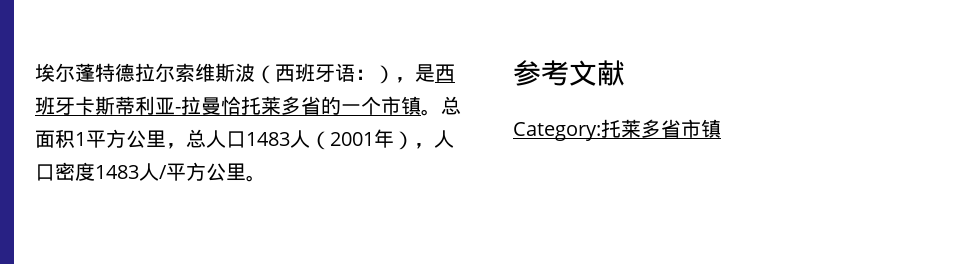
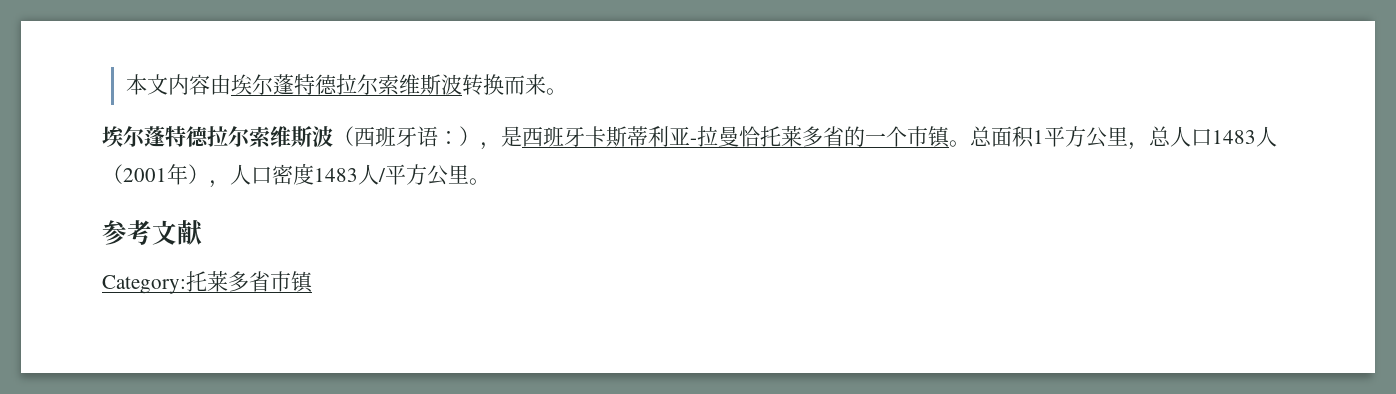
(35, 72) none -> [125,74,567,96] 本文内容由埃尔蓬特德拉尔索维斯波转换而来。 //

